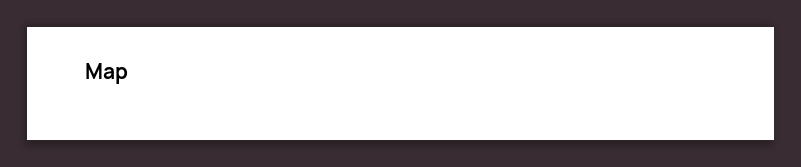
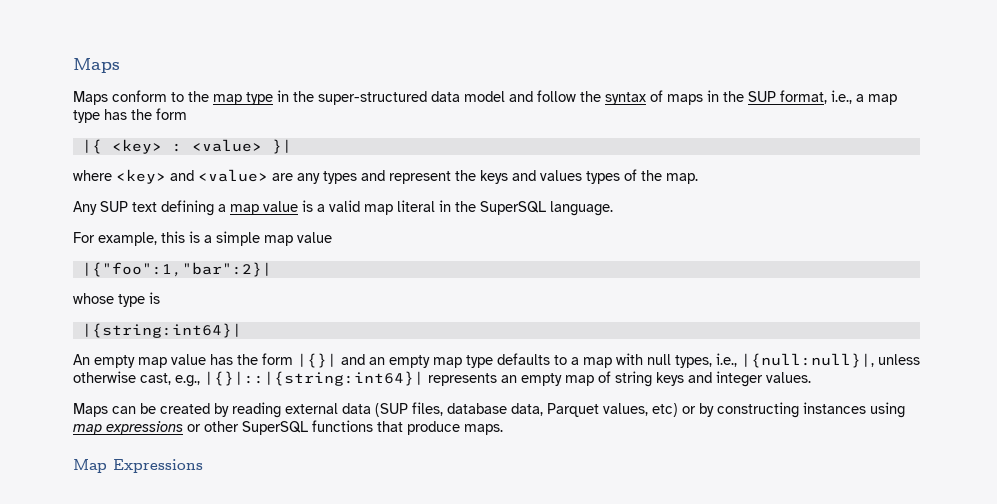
[85,63,128,84] Map -> [73,58,120,73] [73,90,897,105] [73,108,187,123] [81,139,292,154] [73,169,698,184] [73,200,613,216] [73,231,332,246] [81,262,272,277] [73,292,160,307] [81,323,242,338] [73,353,920,368] [73,371,811,387] [73,402,905,418] [73,420,503,435] [73,459,203,473] Maps // Maps conform to the map type in the super-structured data model and follow the syntax of maps in the SUP format, i.e., a map type has the form // |{ <key> : <value> }| // where <key> and <value> are any types and represent the keys and values types of the map. // Any SUP text defining a map value is a valid map literal in the SuperSQL language. // For example, this is a simple map value // |{"foo":1,"bar":2}| // whose type is // |{string:int64}| // An empty map value has the form |{}| and an empty map type defaults to a map with null types, i.e., |{null:null}|, unless otherwise cast, e.g., |{}|::|{string:int64}| represents an empty map of string keys and integer values. // Maps can be created by reading external data (SUP files, database data, Parquet values, etc) or by constructing instances using map expressions or other SuperSQL functions that produce maps. // Map Expressions

